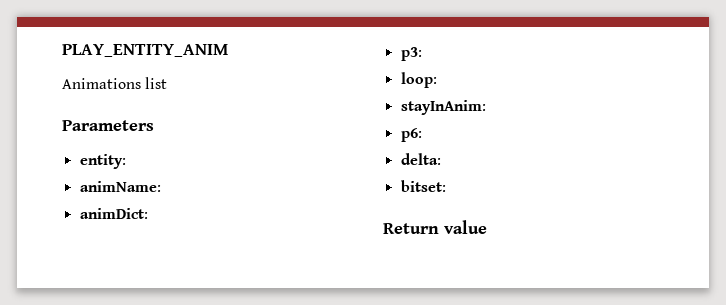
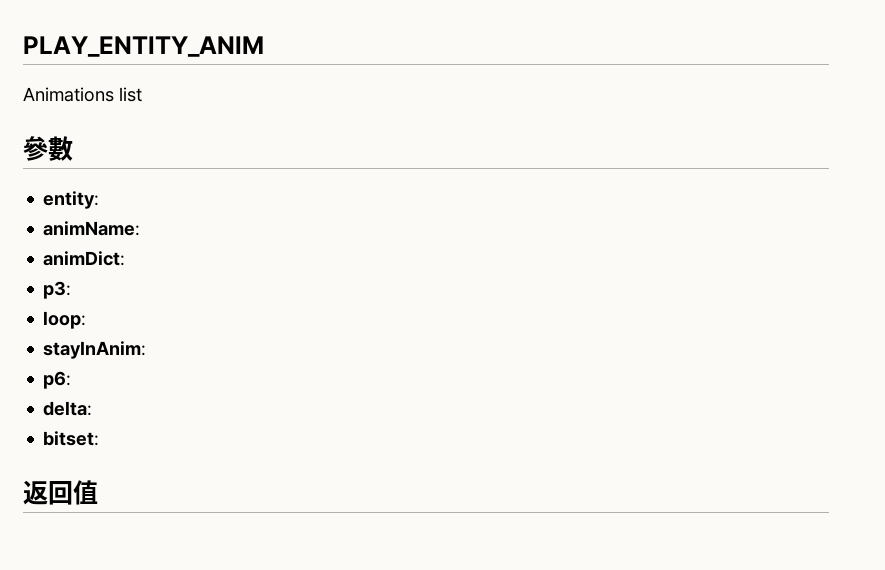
[62,120,154,131] Parameters -> [23,136,73,161] 參數
[383,220,487,234] Return value -> [23,480,98,505] 返回值

